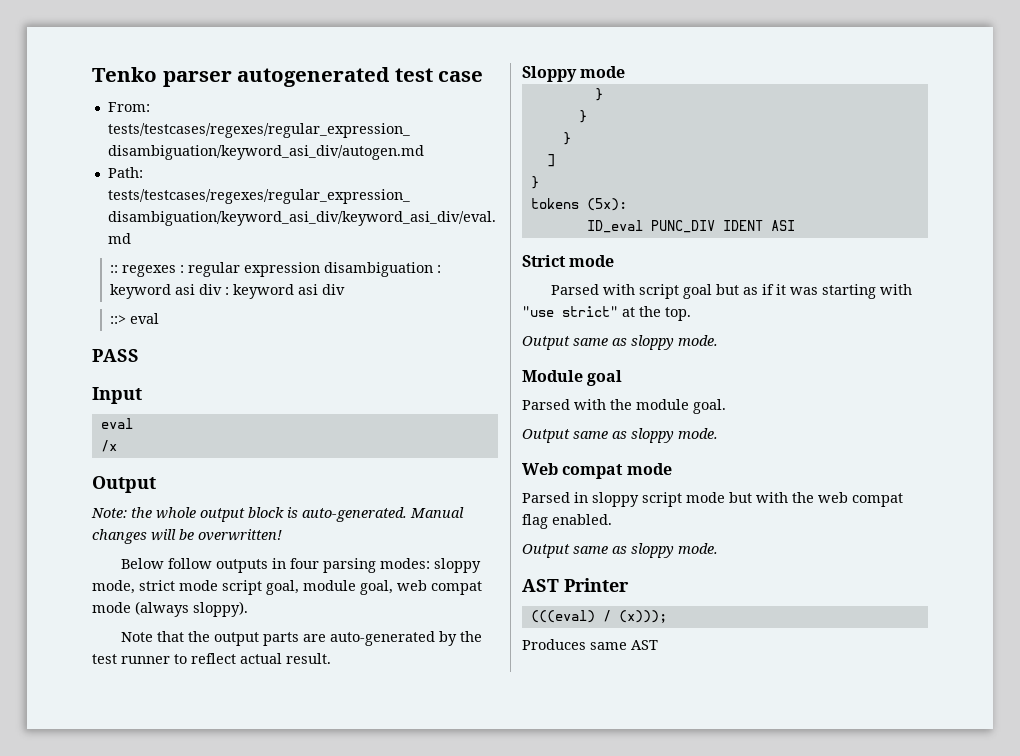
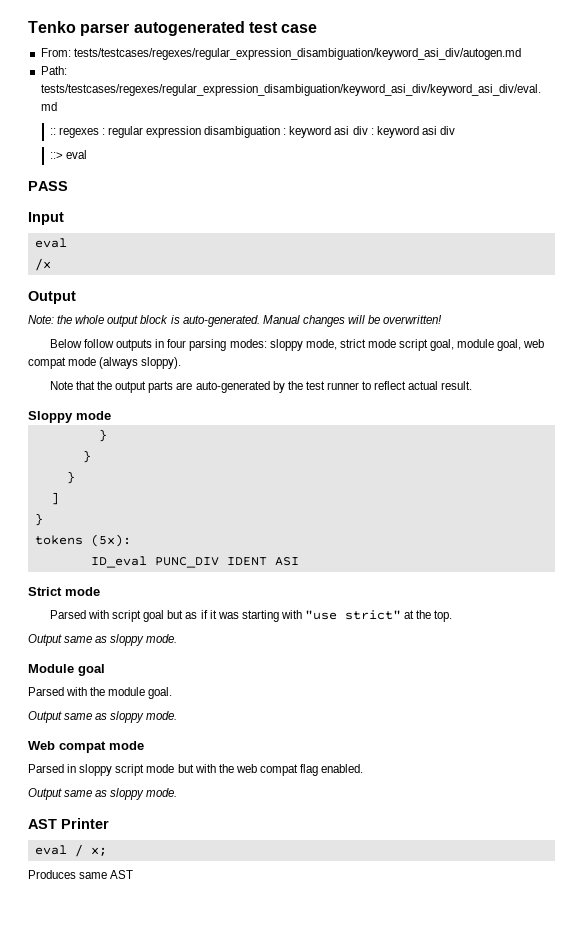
[530,610,667,623] (((eval) / (x))); -> [34,844,107,857] eval / x;

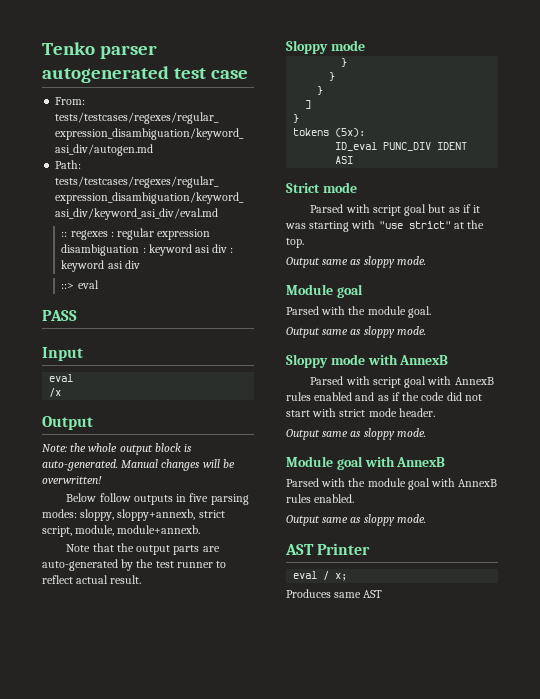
[167,339,187,348] four -> [189,493,209,502] five
[269,339,545,351] [28,357,182,369] sloppy mode, strict mode script goal, module goal, web compat mode (always sloppy). -> [80,509,225,521] [42,525,201,537] sloppy, sloppy+annexb, strict script, module, module+annexb.
[28,741,144,753] [28,764,319,776] Web compat mode // Parsed in sloppy script mode but with the web compat flag -> [286,354,449,368] [310,376,494,388] [286,392,482,401] [286,408,435,417] [286,428,426,440] [286,456,446,470] [286,478,498,490] [286,494,311,503] Sloppy mode with AnnexB // Parsed with script goal with AnnexB rules enabled and as if the code did not start with strict mode header. // Output same as sloppy mode. // Module goal with AnnexB // Parsed with the module goal with AnnexB rules

